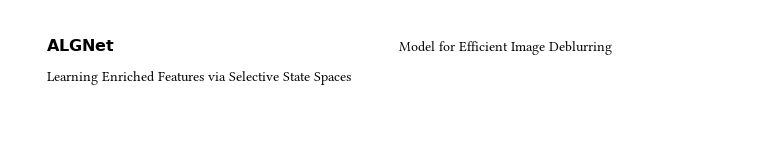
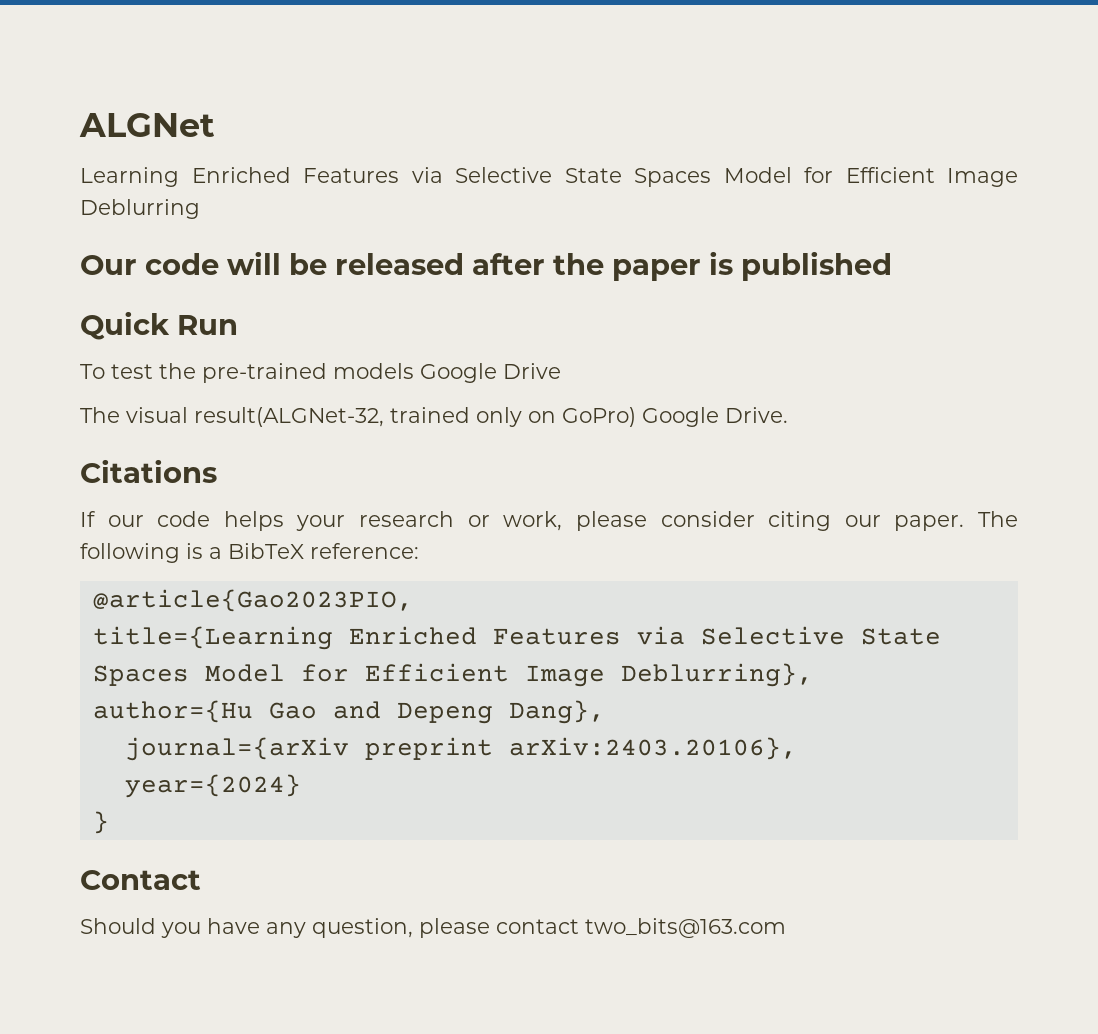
(612, 48) none -> [80,251,892,281] [80,311,238,340] [80,363,561,383] [80,407,788,427] [80,459,217,483] [80,511,1019,531] [80,543,419,563] [92,589,413,612] [92,626,941,650] [92,663,813,687] [92,700,605,724] [124,737,797,761] [124,774,301,798] [92,811,109,834] [80,870,201,890] [80,918,786,938] // Our code will be released after the paper is published // Quick Run // To test the pre-trained models Google Drive // The visual result(ALGNet-32, trained only on GoPro) Google Drive. // Citations // If our code helps your research or work, please consider citing our paper. The following is a BibTeX reference: // @article{Gao2023PIO, // title={Learning Enriched Features via Selective State Spaces Model for Efficient Image Deblurring}, // author={Hu Gao and Depeng Dang}, // journal={arXiv preprint arXiv:2403.20106}, // year={2024} // } // Contact // Should you have any question, please contact two_bits@163.com

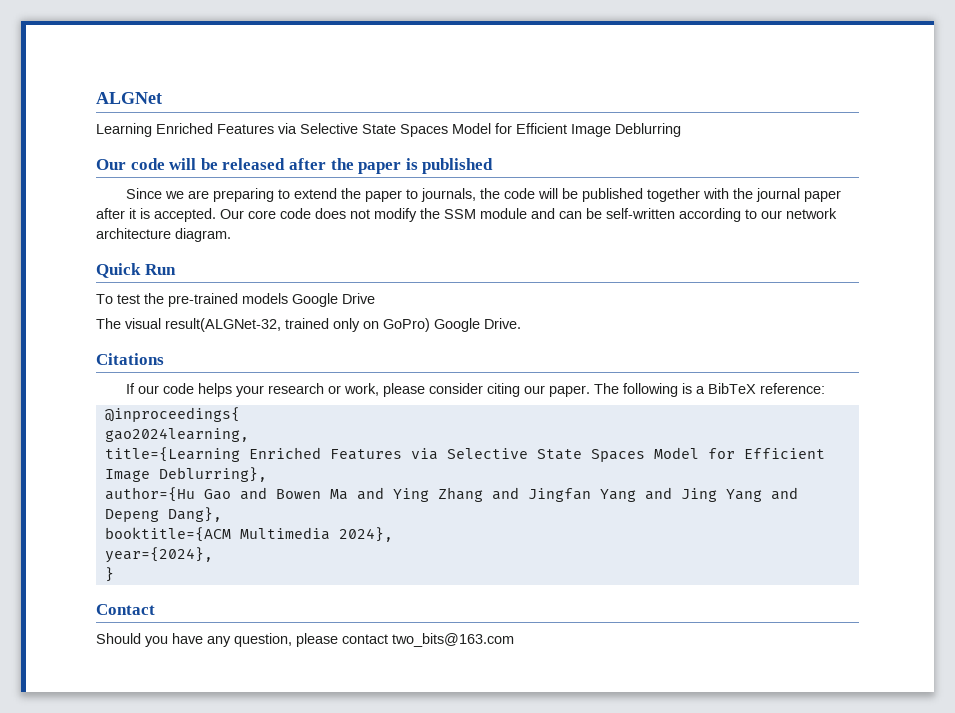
(892, 266) none -> [125,188,841,202] [96,208,837,222] [96,228,231,242] // Since we are preparing to extend the paper to journals, the code will be published together with the journal paper after it is accepted. Our core code does not modify the SSM module and can be self-written according to our network architecture diagram.
[92,589,413,612] @article{Gao2023PIO, -> [104,407,240,422] [104,428,249,442] @inproceedings{ // gao2024learning,
[396,700,605,724] [124,737,797,761] [124,774,301,798] Depeng Dang}, // journal={arXiv preprint arXiv:2403.20106}, // year={2024} -> [275,487,798,502] [104,507,222,522] [104,527,393,542] [104,547,213,563] Bowen Ma and Ying Zhang and Jingfan Yang and Jing Yang and Depeng Dang}, // booktitle={ACM Multimedia 2024}, // year={2024},

